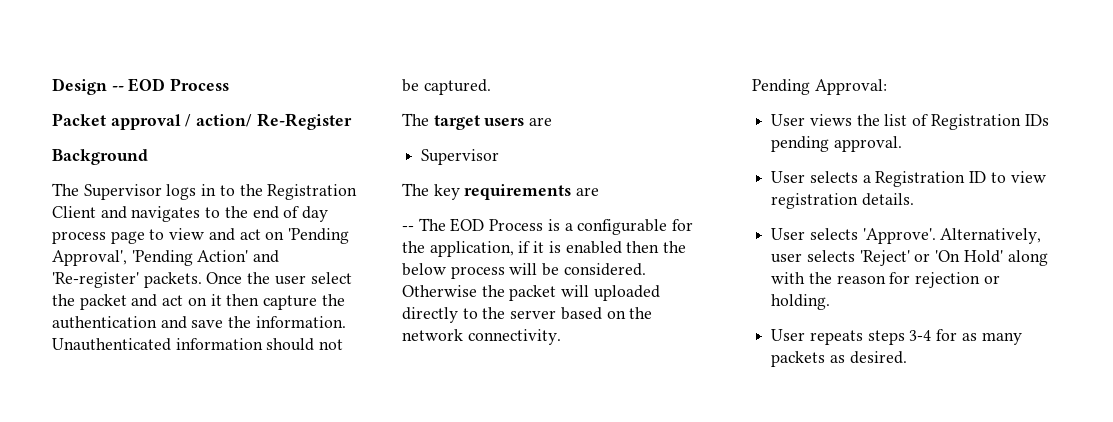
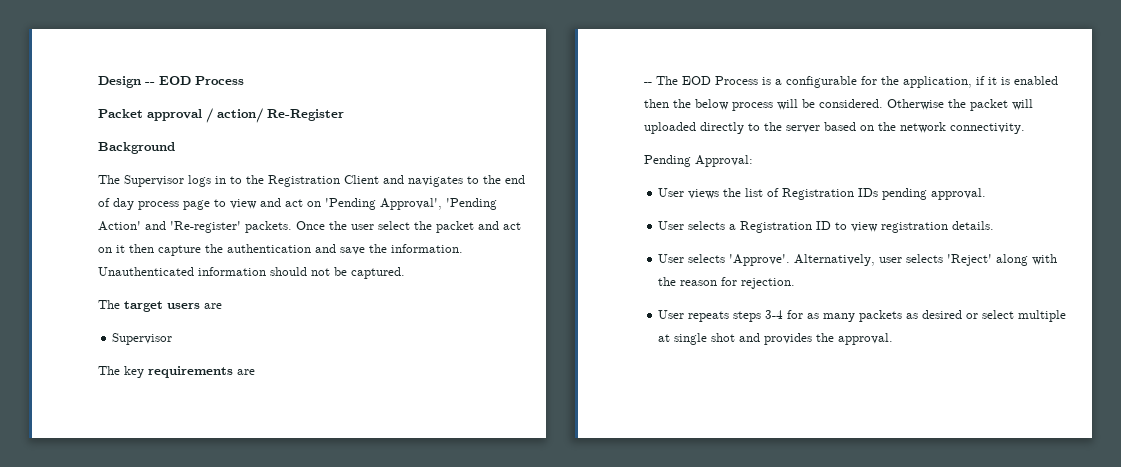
[914,250,1003,263] or 'On Hold' -> (993, 260) none
[915,272,1000,288] [771,294,831,310] rejection or holding. -> [741,278,796,289] rejection.
[849,351,907,364] desired. -> [922,310,1067,322] [658,333,894,345] desired or select multiple at single shot and provides the approval.

